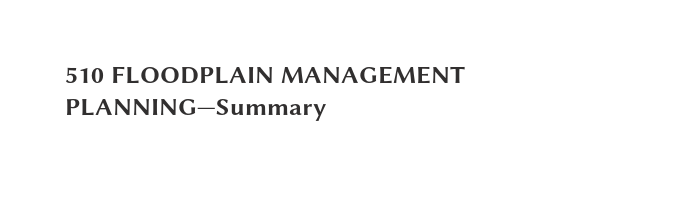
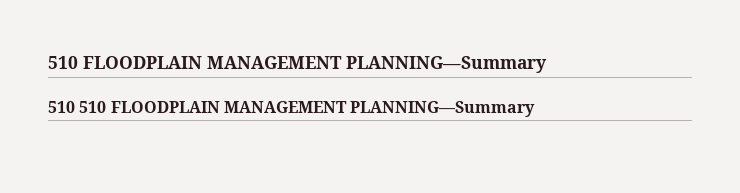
[65,66,465,84] [65,99,326,121] 510 FLOODPLAIN MANAGEMENT PLANNING—Summary -> [48,56,547,73] [48,101,536,117] 510 FLOODPLAIN MANAGEMENT PLANNING—Summary // 510 510 FLOODPLAIN MANAGEMENT PLANNING—Summary

